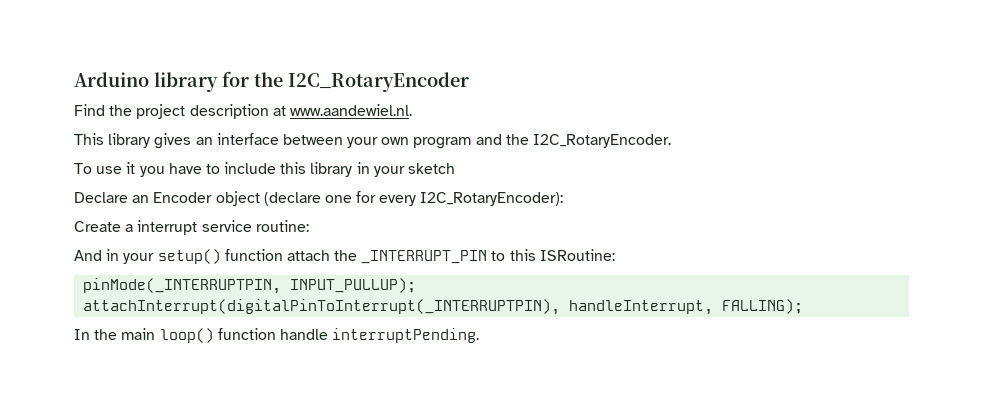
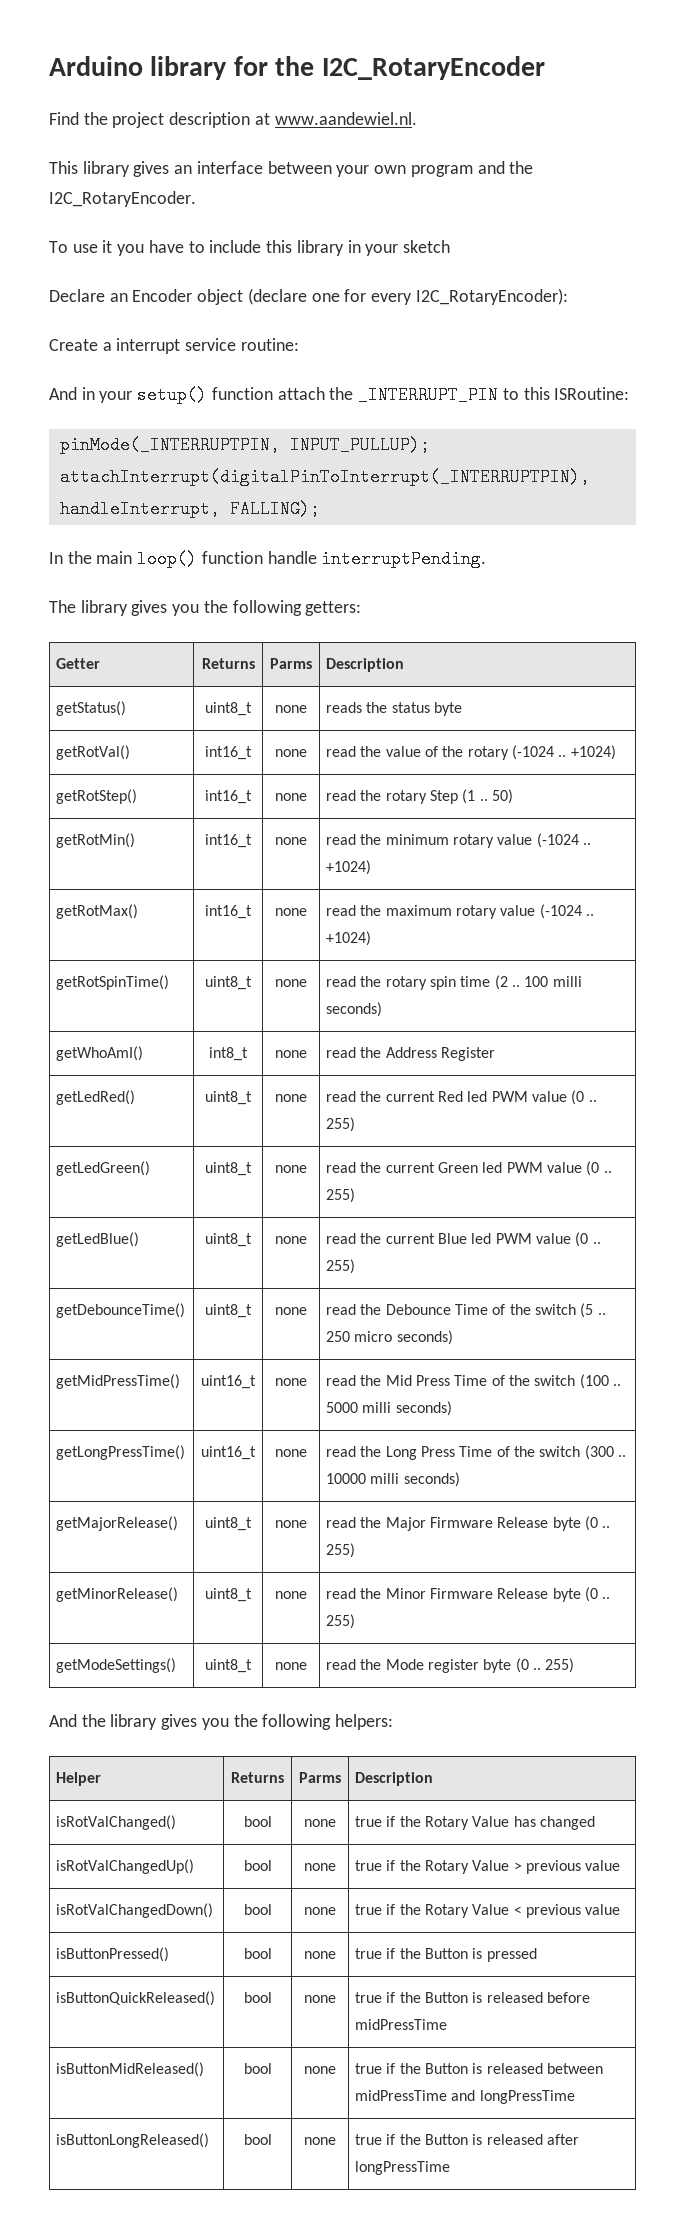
(480, 335) none -> [49,600,362,616] [56,658,101,669] [201,658,255,669] [270,658,312,669] [326,658,405,672] [56,701,127,716] [205,702,252,716] [275,705,307,713] [326,702,463,716] [56,745,131,760] [205,746,252,760] [275,749,307,757] [326,745,616,760] [56,789,138,804] [205,790,252,804] [275,793,307,801] [326,789,514,804] [56,833,136,848] [205,834,252,848] [275,837,307,845] [326,833,592,848] [326,860,372,875] [56,904,139,919] [205,905,252,919] [275,908,307,916] [326,904,595,919] [326,931,372,946] [56,975,170,990] [205,976,252,990] [275,979,307,987] [326,975,582,990] [326,1002,383,1017] [56,1046,144,1061] [209,1047,248,1061] [275,1050,307,1058] [326,1047,496,1061] [56,1090,136,1105] [205,1091,252,1105] [275,1094,307,1102] [326,1090,597,1105] [326,1117,356,1132] [56,1161,151,1176] [205,1162,252,1176] [275,1165,307,1173] [326,1161,612,1176] [326,1188,356,1203] [56,1232,140,1247] [205,1233,252,1247] [275,1236,307,1244] [326,1232,601,1247] [326,1259,356,1274] [56,1303,186,1318] [205,1304,252,1318] [275,1307,307,1315] [326,1303,606,1318] [326,1330,453,1345] [56,1374,181,1389] [201,1375,256,1389] [275,1378,307,1386] [326,1374,622,1389] [326,1401,452,1416] [56,1445,186,1460] [201,1446,256,1460] [275,1449,307,1457] [326,1445,627,1460] [326,1472,460,1487] [56,1516,179,1531] [205,1517,252,1531] [275,1520,307,1528] [326,1516,611,1531] [326,1543,356,1558] [56,1587,179,1602] [205,1588,252,1602] [275,1591,307,1599] [326,1587,611,1602] [326,1614,356,1629] [56,1658,177,1673] [205,1659,252,1673] [275,1662,307,1670] [326,1658,575,1673] [49,1714,394,1730] [56,1772,102,1786] [231,1772,284,1783] [299,1772,341,1783] [355,1772,434,1786] [56,1815,177,1830] [243,1816,272,1827] [304,1819,336,1827] [355,1816,596,1830] [56,1859,195,1874] [243,1860,272,1871] [304,1863,336,1871] [355,1860,621,1874] [56,1903,214,1918] [243,1904,272,1915] [304,1907,336,1915] [355,1904,621,1918] [56,1947,170,1962] [243,1948,272,1959] [304,1951,336,1959] [355,1948,537,1962] [56,1991,216,2006] [243,1992,272,2003] [304,1995,336,2003] [355,1992,591,2003] [355,2019,448,2030] [56,2062,205,2077] [243,2063,272,2074] [304,2066,336,2074] [355,2063,604,2074] [355,2090,575,2104] [56,2133,210,2148] [243,2134,272,2145] [304,2137,336,2145] [355,2134,580,2145] [355,2161,451,2175] // The library gives you the following getters: // Getter | Returns | Parms | Description // getStatus() | uint8_t | none | reads the status byte // getRotVal() | int16_t | none | read the value of the rotary (-1024 .. +1024) // getRotStep() | int16_t | none | read the rotary Step (1 .. 50) // getRotMin() | int16_t | none | read the minimum rotary value (-1024 .. +1024) // getRotMax() | int16_t | none | read the maximum rotary value (-1024 .. +1024) // getRotSpinTime() | uint8_t | none | read the rotary spin time (2 .. 100 milli seconds) // getWhoAmI() | int8_t | none | read the Address Register // getLedRed() | uint8_t | none | read the current Red led PWM value (0 .. 255) // getLedGreen() | uint8_t | none | read the current Green led PWM value (0 .. 255) // getLedBlue() | uint8_t | none | read the current Blue led PWM value (0 .. 255) // getDebounceTime() | uint8_t | none | read the Debounce Time of the switch (5 .. 250 micro seconds) // getMidPressTime() | uint16_t | none | read the Mid Press Time of the switch (100 .. 5000 milli seconds) // getLongPressTime() | uint16_t | none | read the Long Press Time of the switch (300 .. 10000 milli seconds) // getMajorRelease() | uint8_t | none | read the Major Firmware Release byte (0 .. 255) // getMinorRelease() | uint8_t | none | read the Minor Firmware Release byte (0 .. 255) // getModeSettings() | uint8_t | none | read the Mode register byte (0 .. 255) // And the library gives you the following helpers: // Helper | Returns | Parms | Description // isRotValChanged() | bool | none | true if the Rotary Value has changed // isRotValChangedUp() | bool | none | true if the Rotary Value > previous value // isRotValChangedDown() | bool | none | true if the Rotary Value < previous value // isButtonPressed() | bool | none | true if the Button is pressed // isButtonQuickReleased() | bool | none | true if the Button is released before midPressTime // isButtonMidReleased() | bool | none | true if the Button is released between midPressTime and longPressTime // isButtonLongReleased() | bool | none | true if the Button is released after longPressTime

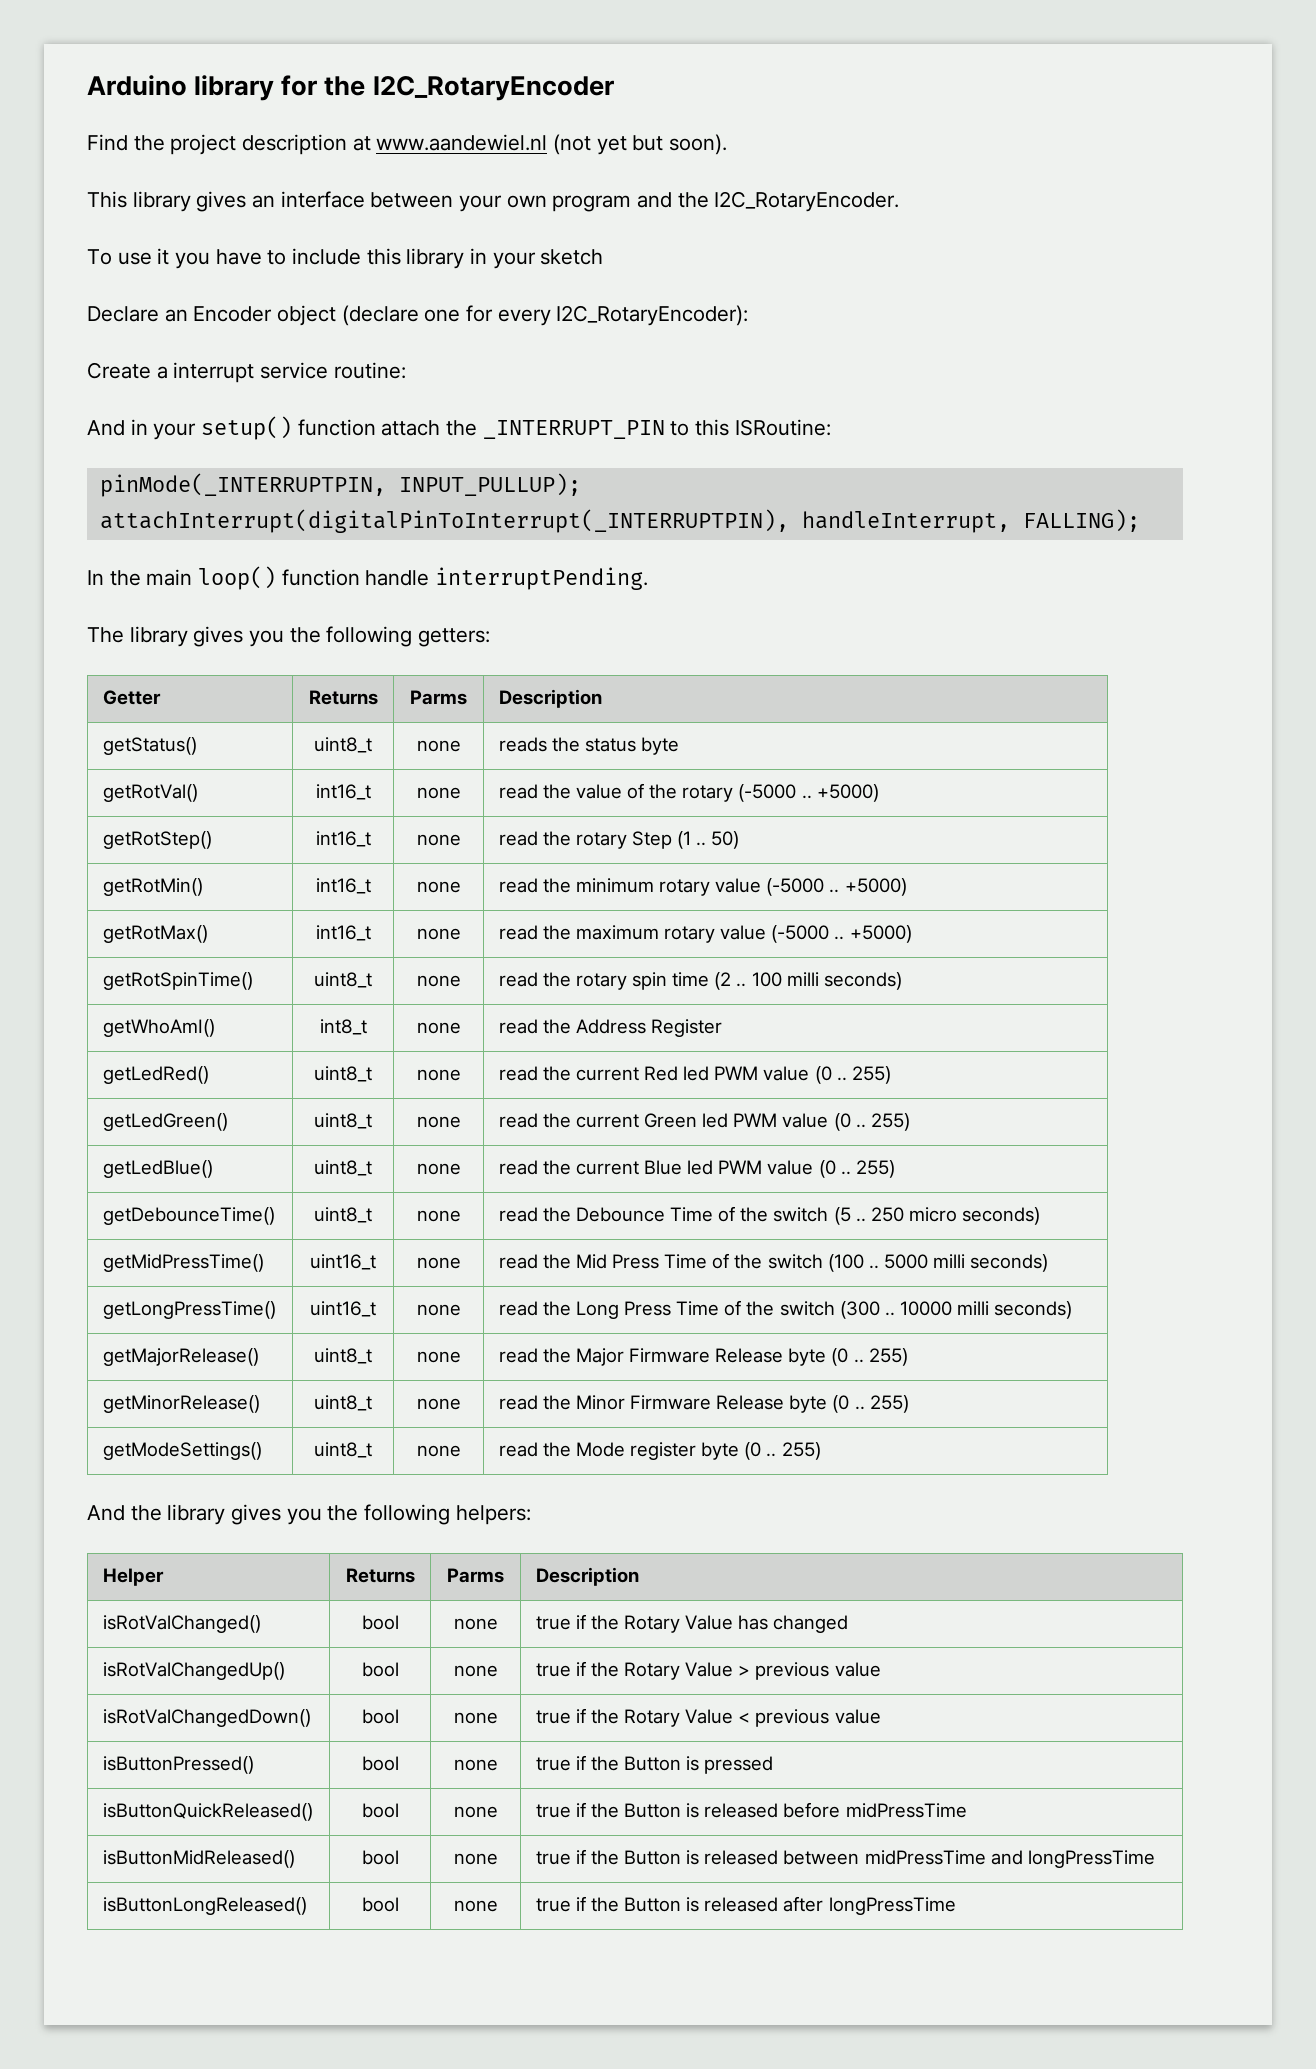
[274,112,417,125] www.aandewiel.nl. -> [376,134,728,155] www.aandewiel.nl (not yet but soon).
[512,745,616,760] (-1024 .. +1024) -> [738,784,879,802] (-5000 .. +5000)
[536,833,592,848] [326,860,372,875] (-1024 .. +1024) -> [766,878,907,896] (-5000 .. +5000)
[539,904,595,919] [326,931,372,946] (-1024 .. +1024) -> [771,925,912,943] (-5000 .. +5000)

